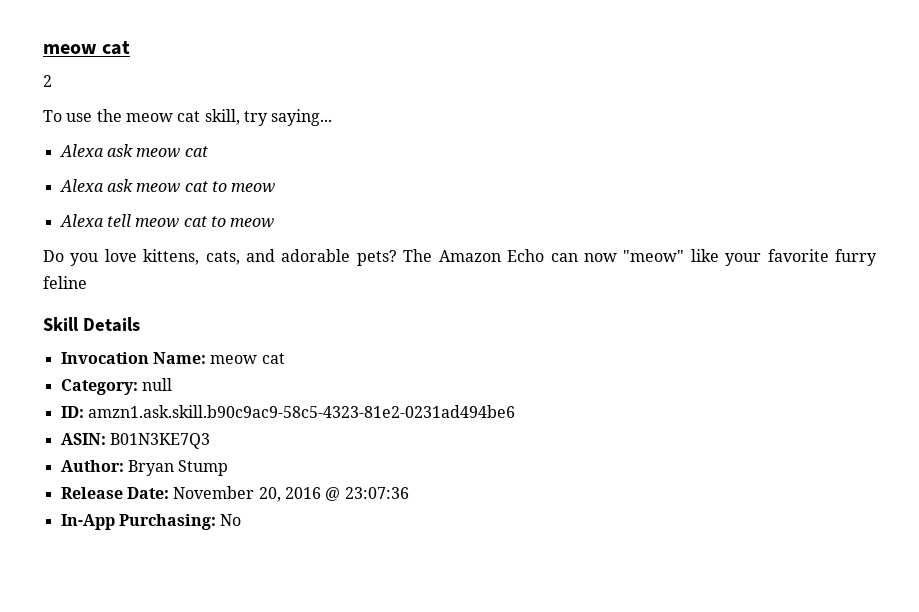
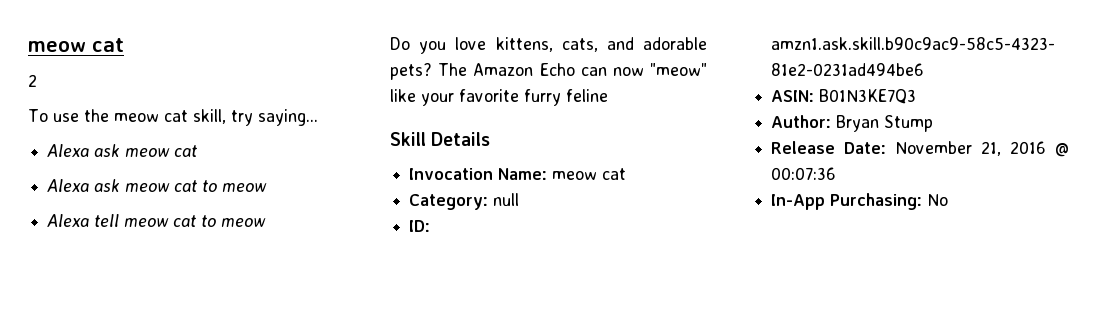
[258,487,281,502] 20, -> [981,141,1002,156] 21,
[344,487,409,499] 23:07:36 -> [771,167,837,180] 00:07:36

